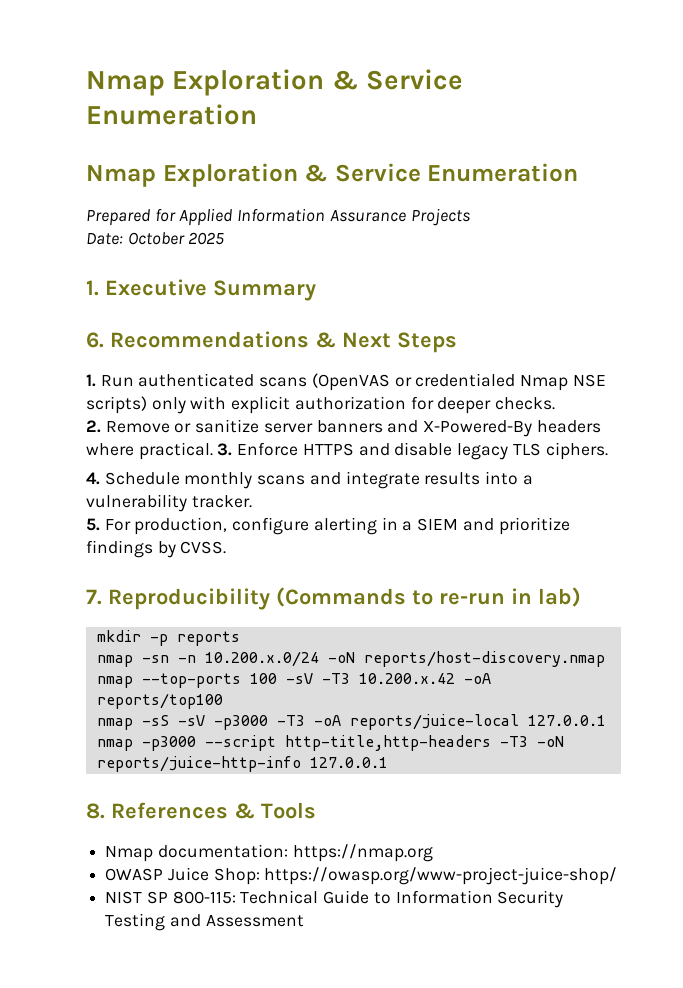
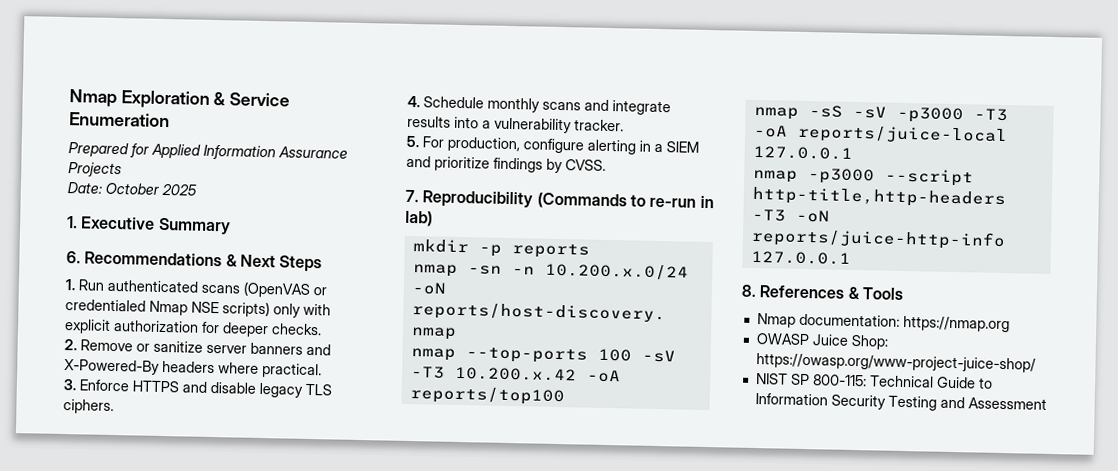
[86,69,464,96] [86,104,257,125] [86,163,579,187] Nmap Exploration & Service Enumeration // Nmap Exploration & Service Enumeration -> [69,89,291,109] [69,112,170,128] Nmap Exploration & Service Enumeration
(213, 451) none -> (322, 371) //

